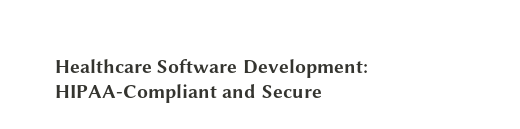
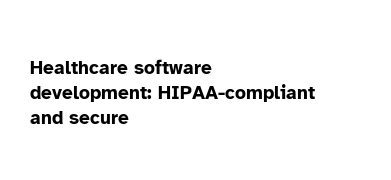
[157,59,368,78] [55,84,322,103] Software Development: HIPAA-Compliant and Secure -> [134,59,212,74] [30,84,315,102] [30,111,129,124] software development: HIPAA-compliant and secure

